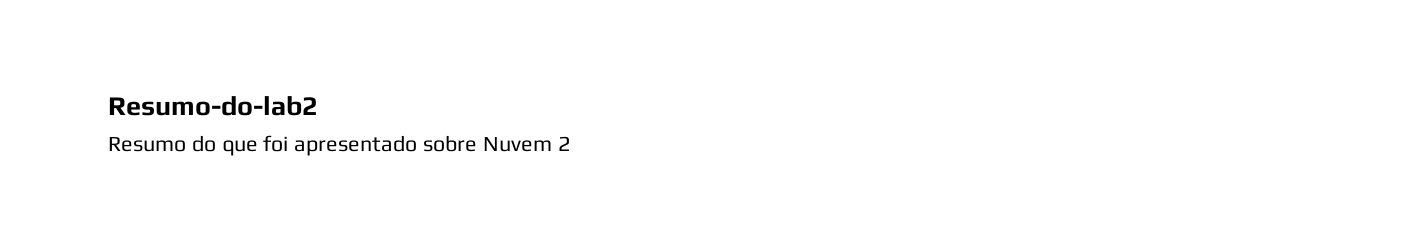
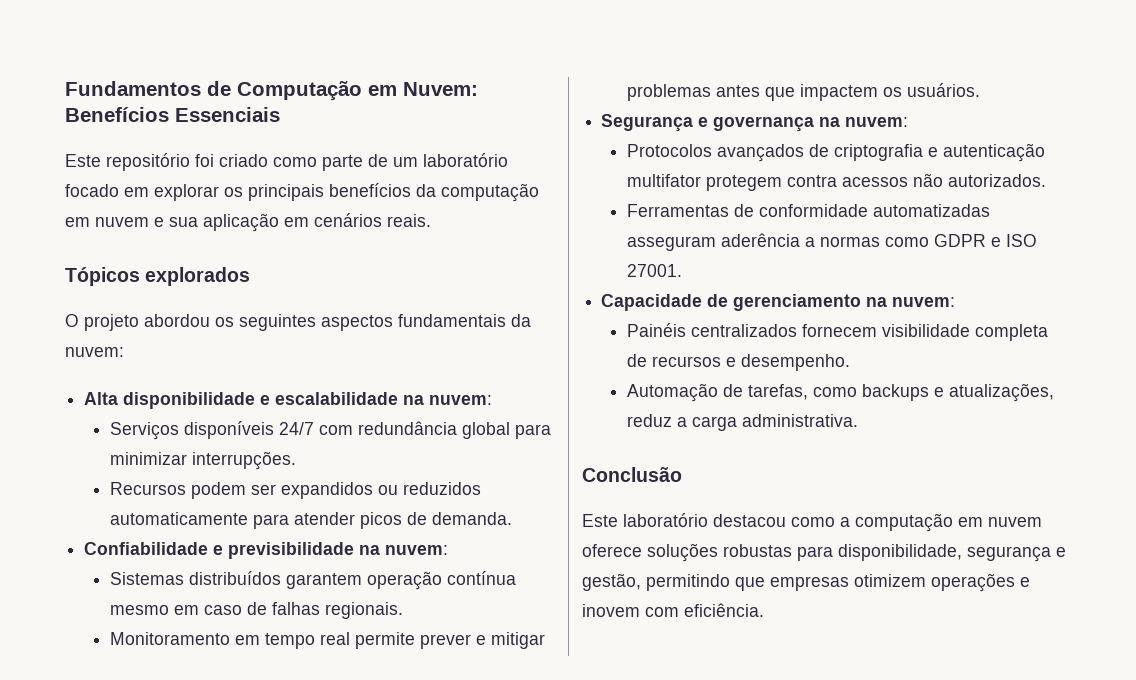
[108,96,318,116] [108,135,570,156] Resumo-do-lab2 // Resumo do que foi apresentado sobre Nuvem 2 -> [65,81,478,101] [65,107,280,122] [65,153,508,171] [65,183,539,202] [65,213,431,232] [65,267,251,286] [65,314,531,331] [65,347,124,357] [84,392,493,409] [109,421,551,440] [109,451,296,470] [109,482,481,499] [109,512,512,529] [84,542,449,559] [109,571,516,590] [109,602,403,619] [109,632,545,649] [626,83,980,101] [601,114,909,132] [626,143,1045,162] [626,173,1046,191] [626,204,990,217] [626,233,1037,251] [626,264,682,277] [601,294,956,311] [626,323,1048,341] [626,354,850,371] [626,383,1054,402] [626,414,858,431] [582,467,682,482] [582,513,1042,532] [582,543,1066,562] [582,573,1030,592] [582,603,764,617] Fundamentos de Computação em Nuvem: Benefícios Essenciais // Este repositório foi criado como parte de um laboratório focado em explorar os principais benefícios da computação em nuvem e sua aplicação em cenários reais. // Tópicos explorados // O projeto abordou os seguintes aspectos fundamentais da nuvem: // Alta disponibilidade e escalabilidade na nuvem: // Serviços disponíveis 24/7 com redundância global para minimizar interrupções. // Recursos podem ser expandidos ou reduzidos automaticamente para atender picos de demanda. // Confiabilidade e previsibilidade na nuvem: // Sistemas distribuídos garantem operação contínua mesmo em caso de falhas regionais. // Monitoramento em tempo real permite prever e mitigar problemas antes que impactem os usuários. // Segurança e governança na nuvem: // Protocolos avançados de criptografia e autenticação multifator protegem contra acessos não autorizados. // Ferramentas de conformidade automatizadas asseguram aderência a normas como GDPR e ISO 27001. // Capacidade de gerenciamento na nuvem: // Painéis centralizados fornecem visibilidade completa de recursos e desempenho. // Automação de tarefas, como backups e atualizações, reduz a carga administrativa. // Conclusão // Este laboratório destacou como a computação em nuvem oferece soluções robustas para disponibilidade, segurança e gestão, permitindo que empresas otimizem operações e inovem com eficiência.

